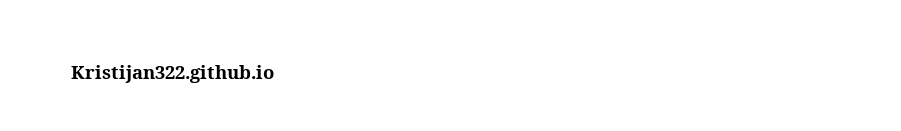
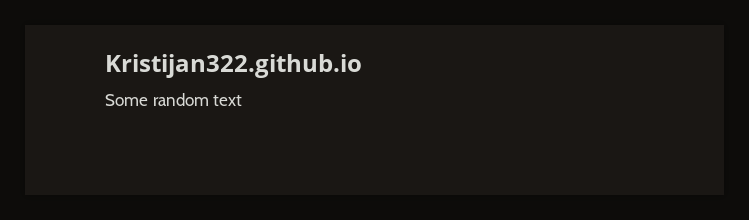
(274, 74) none -> [105,93,243,106] // Some random text

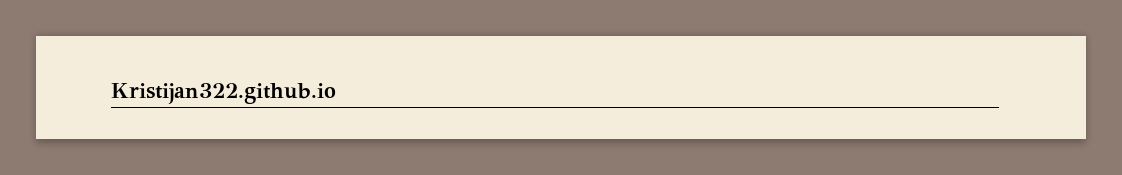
[105,93,243,106] // Some random text -> (336, 93) none

